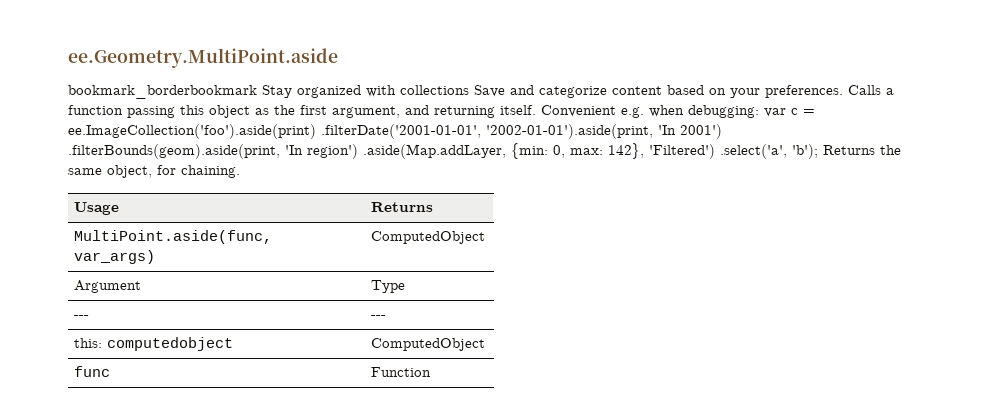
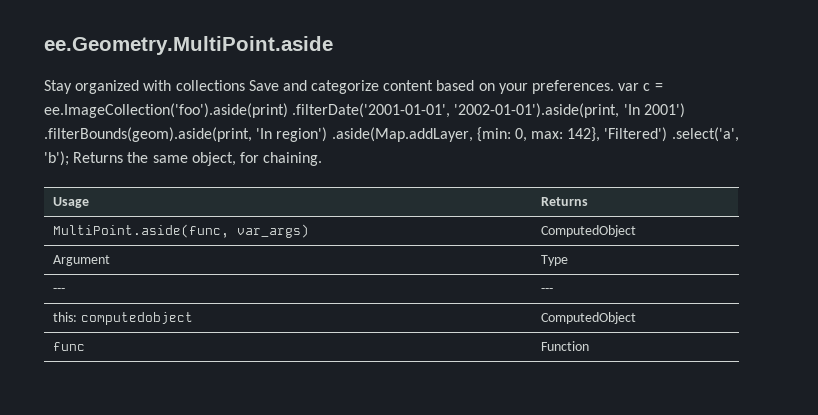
[68,85,257,99] bookmark_borderbookmark -> (333, 45) none
[848,85,894,95] [68,105,759,118] Calls a function passing this object as the first argument, and returning itself. Convenient e.g. when debugging: -> (615, 87) none

